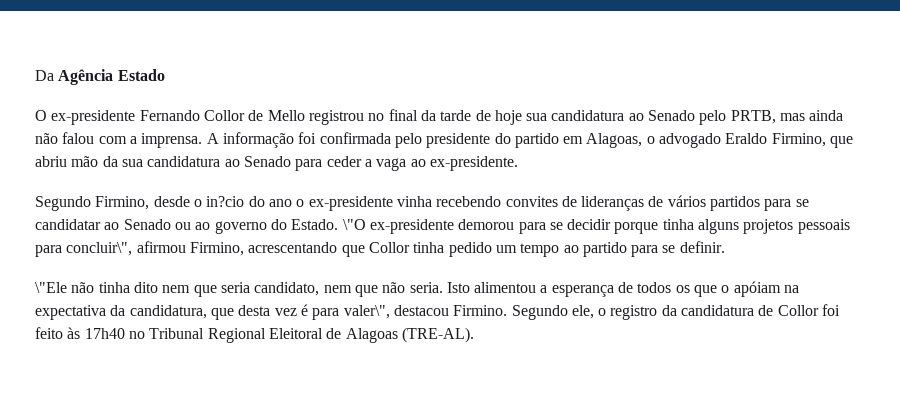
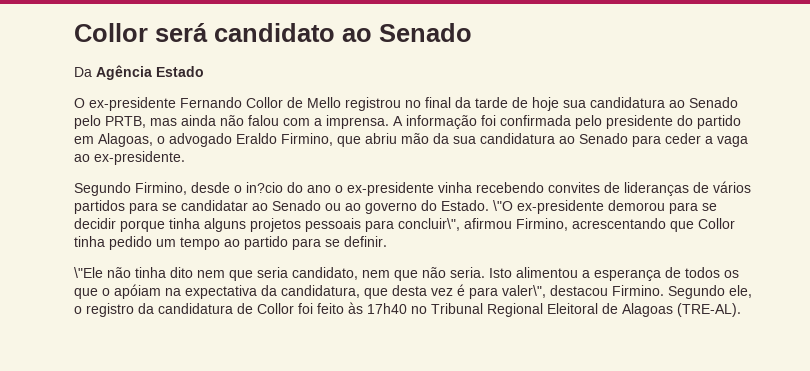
(35, 75) none -> [74,23,472,42] Collor será candidato ao Senado //

